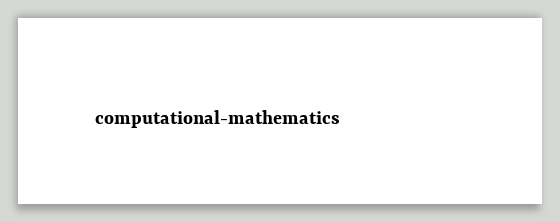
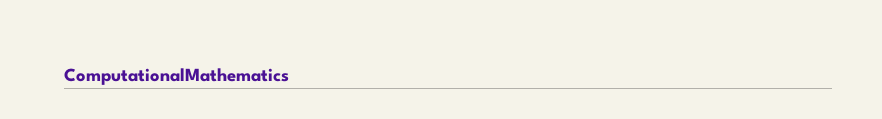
[95,110,340,128] computational-mathematics -> [64,68,289,85] ComputationalMathematics

